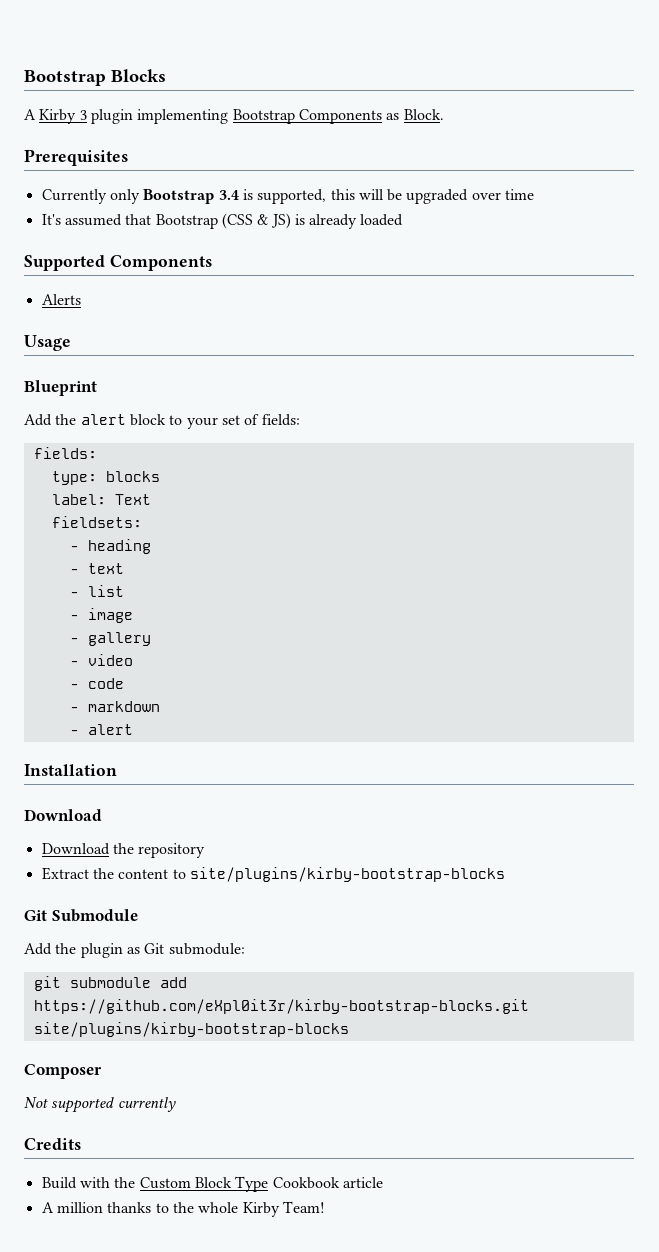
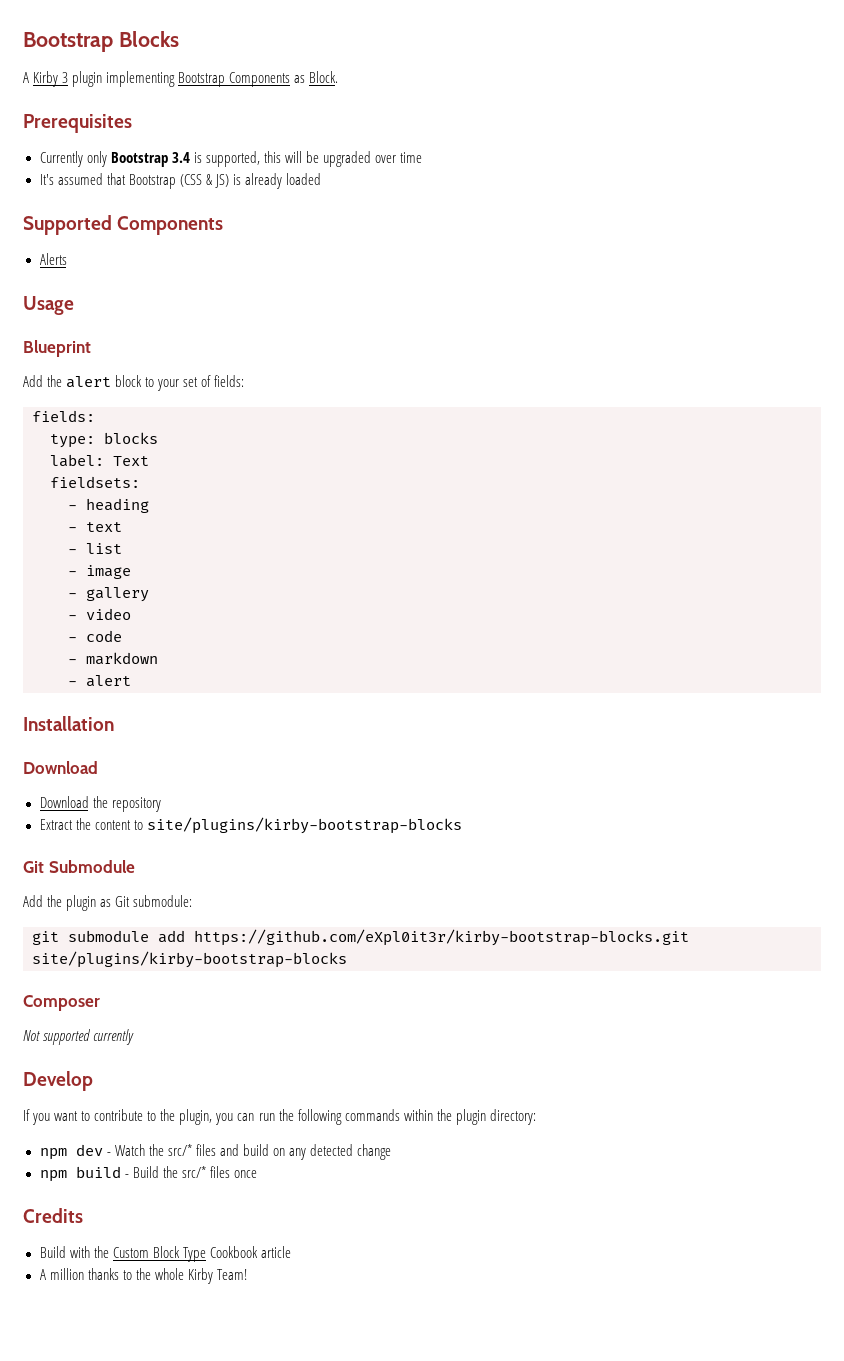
(176, 1104) none -> [23,1071,93,1091] [23,1109,536,1125] [39,1144,392,1160] [39,1166,257,1182] // Develop // If you want to contribute to the plugin, you can run the following commands within the plugin directory: // npm dev - Watch the src/* files and build on any detected change // npm build - Build the src/* files once

